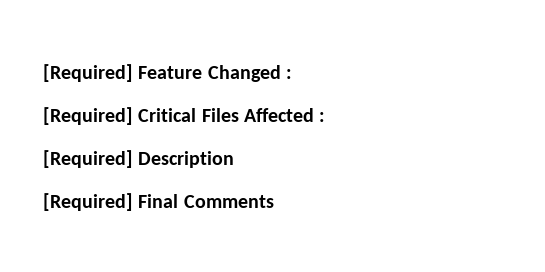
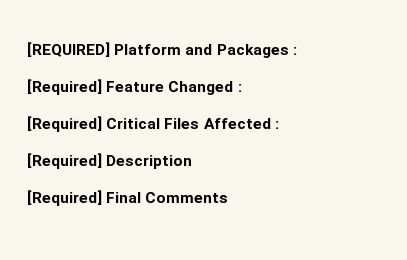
(43, 73) none -> [27,42,297,58] [REQUIRED] Platform and Packages : //

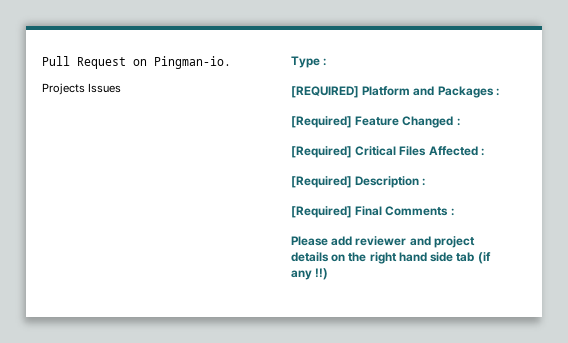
(27, 49) none -> [42,56,231,69] [42,83,122,95] [291,56,327,68] Pull Request on Pingman-io. // Projects Issues // Type : //
(193, 162) none -> [422,178,426,186] :
(229, 197) none -> [450,208,454,216] [291,236,475,248] [291,252,491,264] [291,268,329,280] : // Please add reviewer and project details on the right hand side tab (if any !!)

